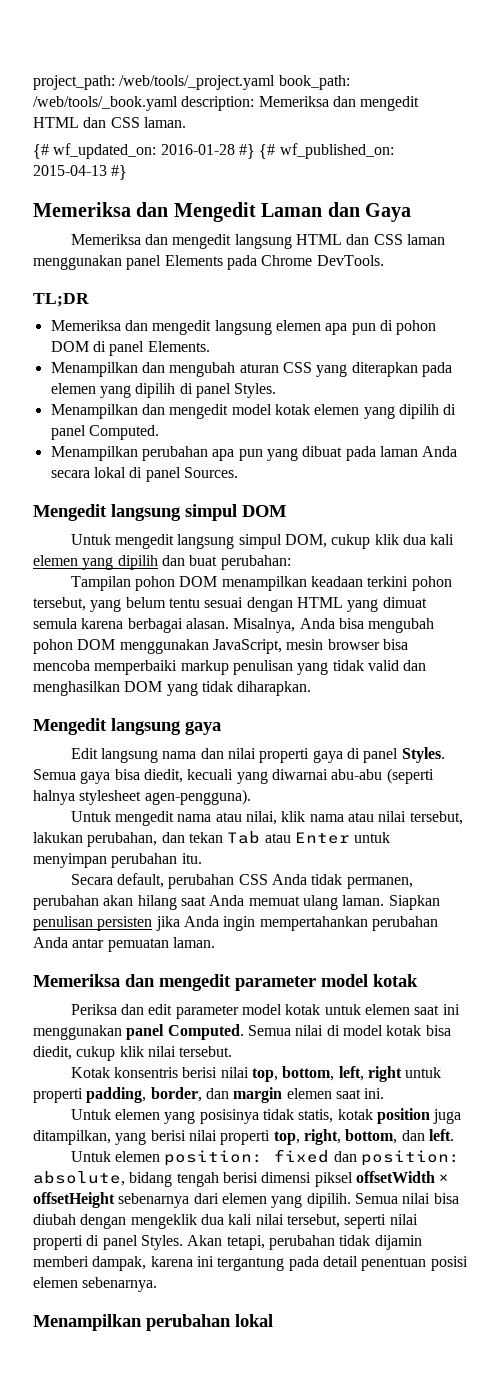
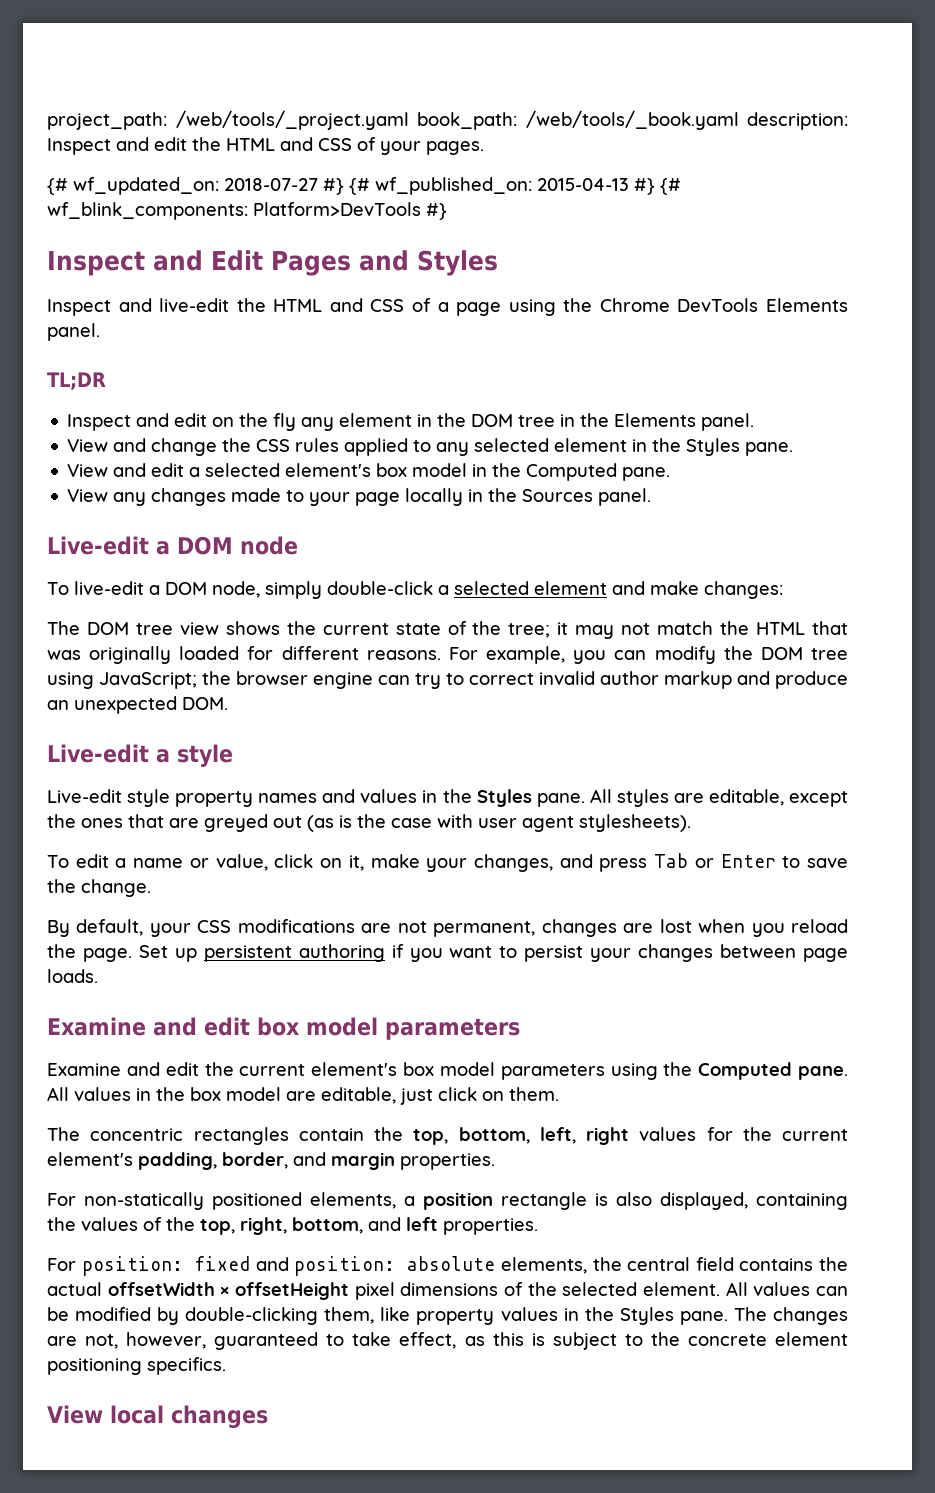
[258,96,420,111] [33,117,186,128] Memeriksa dan mengedit HTML dan CSS laman. -> [47,137,484,155] Inspect and edit the HTML and CSS of your pages.
[160,144,235,155] 2016-01-28 -> [224,178,318,191] 2018-07-27
[33,202,411,222] [70,234,446,249] [33,255,384,270] [33,293,89,307] [50,320,437,335] [50,341,210,356] [50,362,452,377] [50,383,277,398] [50,404,457,419] [50,425,159,440] [50,446,458,461] [50,467,238,482] [33,504,286,521] [70,534,455,549] [33,555,291,570] [70,576,452,591] [33,597,427,612] [33,618,435,633] [33,639,408,654] [33,660,427,675] [33,681,312,696] [33,718,221,735] [70,747,445,763] [33,768,434,784] [33,789,251,805] [70,811,463,826] [33,831,391,847] [33,853,202,868] [70,873,413,889] [33,895,440,910] [33,916,438,931] [33,937,215,952] [33,974,418,991] [70,1004,460,1019] [33,1024,451,1040] [33,1046,233,1061] [70,1066,442,1082] [33,1087,385,1103] [70,1108,462,1124] [33,1129,454,1145] [70,1149,461,1166] [33,1171,449,1187] [33,1192,459,1208] [33,1214,418,1229] [33,1235,422,1250] [33,1256,468,1271] [33,1277,158,1292] [33,1314,273,1331] // Memeriksa dan Mengedit Laman dan Gaya // Memeriksa dan mengedit langsung HTML dan CSS laman menggunakan panel Elements pada Chrome DevTools. // TL;DR // Memeriksa dan mengedit langsung elemen apa pun di pohon DOM di panel Elements. // Menampilkan dan mengubah aturan CSS yang diterapkan pada elemen yang dipilih di panel Styles. // Menampilkan dan mengedit model kotak elemen yang dipilih di panel Computed. // Menampilkan perubahan apa pun yang dibuat pada laman Anda secara lokal di panel Sources. // Mengedit langsung simpul DOM // Untuk mengedit langsung simpul DOM, cukup klik dua kali elemen yang dipilih dan buat perubahan: // Tampilan pohon DOM menampilkan keadaan terkini pohon tersebut, yang belum tentu sesuai dengan HTML yang dimuat semula karena berbagai alasan. Misalnya, Anda bisa mengubah pohon DOM menggunakan JavaScript, mesin browser bisa mencoba memperbaiki markup penulisan yang tidak valid dan menghasilkan DOM yang tidak diharapkan. // Mengedit langsung gaya // Edit langsung nama dan nilai properti gaya di panel Styles. Semua gaya bisa diedit, kecuali yang diwarnai abu-abu (seperti halnya stylesheet agen-pengguna). // Untuk mengedit nama atau nilai, klik nama atau nilai tersebut, lakukan perubahan, dan tekan Tab atau Enter untuk menyimpan perubahan itu. // Secara default, perubahan CSS Anda tidak permanen, perubahan akan hilang saat Anda memuat ulang laman. Siapkan penulisan persisten jika Anda ingin mempertahankan perubahan Anda antar pemuatan laman. // Memeriksa dan mengedit parameter model kotak // Periksa dan edit parameter model kotak untuk elemen saat ini menggunakan panel Computed. Semua nilai di model kotak bisa diedit, cukup klik nilai tersebut. // Kotak konsentris berisi nilai top, bottom, left, right untuk properti padding, border, dan margin elemen saat ini. // Untuk elemen yang posisinya tidak statis, kotak position juga ditampilkan, yang berisi nilai properti top, right, bottom, dan left. // Untuk elemen position: fixed dan position: absolute, bidang tengah berisi dimensi piksel offsetWidth × offsetHeight sebenarnya dari elemen yang dipilih. Semua nilai bisa diubah dengan mengeklik dua kali nilai tersebut, seperti nilai properti di panel Styles. Akan tetapi, perubahan tidak dijamin memberi dampak, karena ini tergantung pada detail penentuan posisi elemen sebenarnya. // Menampilkan perubahan lokal -> [660,178,681,195] [47,202,447,220] [47,250,498,276] [47,298,848,316] [47,323,100,341] [47,372,106,390] [67,413,755,431] [67,438,794,456] [67,463,671,481] [67,488,652,506] [47,536,298,555] [47,581,783,599] [47,621,849,639] [47,646,849,664] [47,671,848,689] [47,696,228,714] [47,744,233,767] [47,789,848,807] [47,814,691,832] [47,853,848,872] [47,879,151,897] [47,919,848,937] [47,944,849,962] [47,969,98,983] [47,1017,520,1040] [47,1062,849,1080] [47,1087,559,1105] [47,1127,848,1145] [47,1152,495,1170] [47,1192,848,1210] [47,1217,538,1235] [47,1256,849,1276] [47,1282,848,1300] [47,1307,849,1325] [47,1332,848,1350] [47,1357,226,1375] [47,1405,268,1428] {# wf_blink_components: Platform>DevTools #} // Inspect and Edit Pages and Styles // Inspect and live-edit the HTML and CSS of a page using the Chrome DevTools Elements panel. // TL;DR // Inspect and edit on the fly any element in the DOM tree in the Elements panel. // View and change the CSS rules applied to any selected element in the Styles pane. // View and edit a selected element's box model in the Computed pane. // View any changes made to your page locally in the Sources panel. // Live-edit a DOM node // To live-edit a DOM node, simply double-click a selected element and make changes: // The DOM tree view shows the current state of the tree; it may not match the HTML that was originally loaded for different reasons. For example, you can modify the DOM tree using JavaScript; the browser engine can try to correct invalid author markup and produce an unexpected DOM. // Live-edit a style // Live-edit style property names and values in the Styles pane. All styles are editable, except the ones that are greyed out (as is the case with user agent stylesheets). // To edit a name or value, click on it, make your changes, and press Tab or Enter to save the change. // By default, your CSS modifications are not permanent, changes are lost when you reload the page. Set up persistent authoring if you want to persist your changes between page loads. // Examine and edit box model parameters // Examine and edit the current element's box model parameters using the Computed pane. All values in the box model are editable, just click on them. // The concentric rectangles contain the top, bottom, left, right values for the current element's padding, border, and margin properties. // For non-statically positioned elements, a position rectangle is also displayed, containing the values of the top, right, bottom, and left properties. // For position: fixed and position: absolute elements, the central field contains the actual offsetWidth × offsetHeight pixel dimensions of the selected element. All values can be modified by double-clicking them, like property values in the Styles pane. The changes are not, however, guaranteed to take effect, as this is subject to the concrete element positioning specifics. // View local changes

